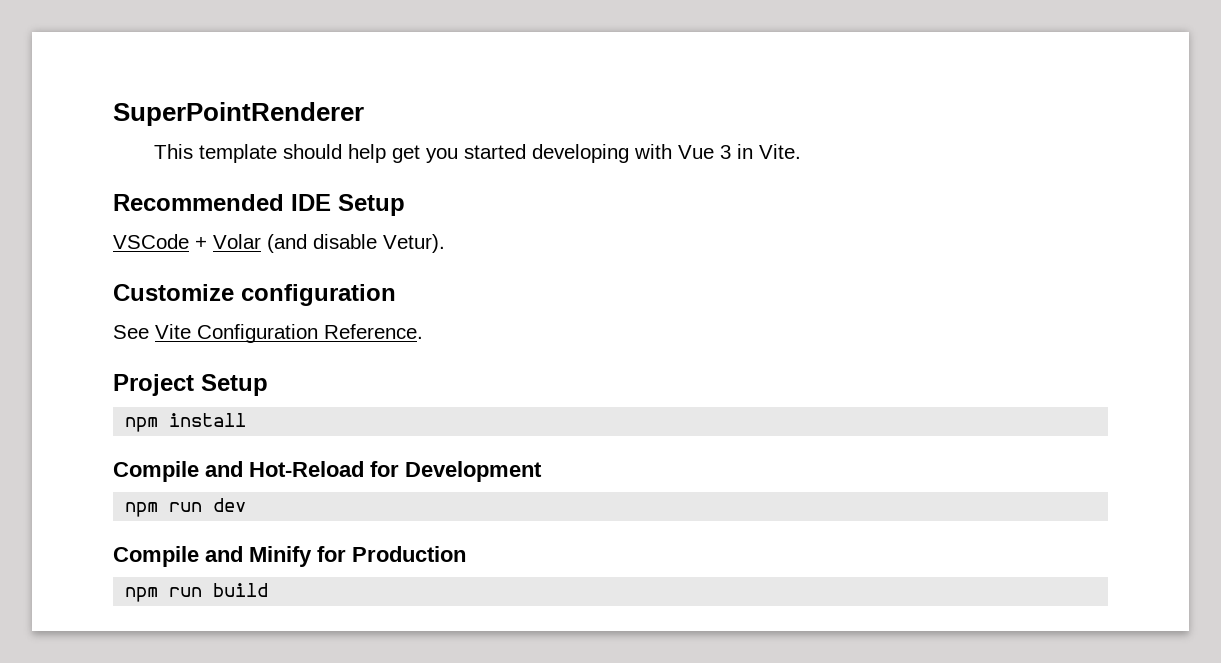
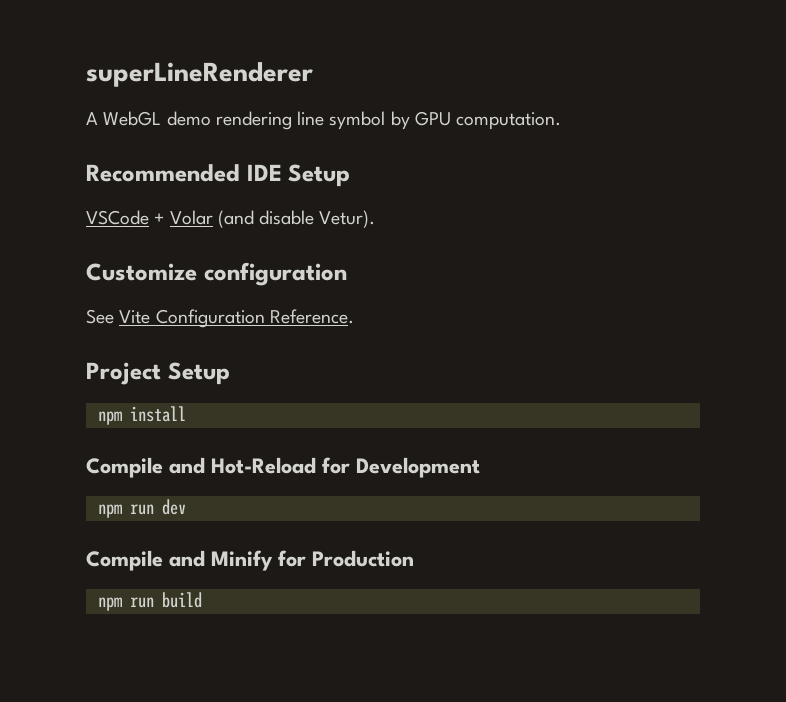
[113,102,364,126] [153,144,801,163] SuperPointRenderer // This template should help get you started developing with Vue 3 in Vite. -> [86,62,313,87] [86,111,562,130] superLineRenderer // A WebGL demo rendering line symbol by GPU computation.

